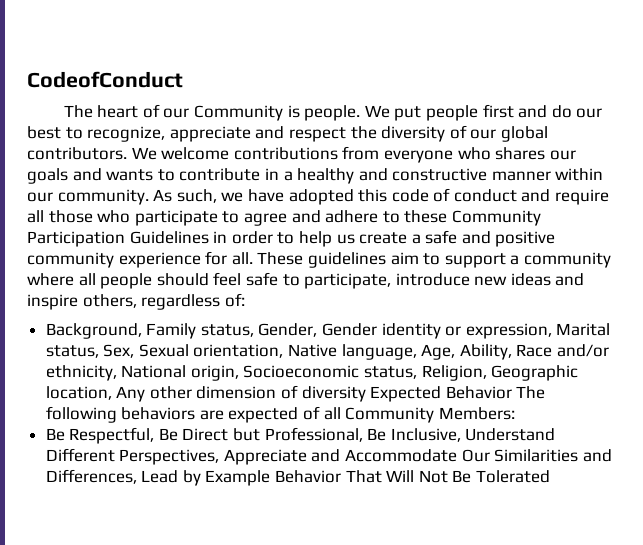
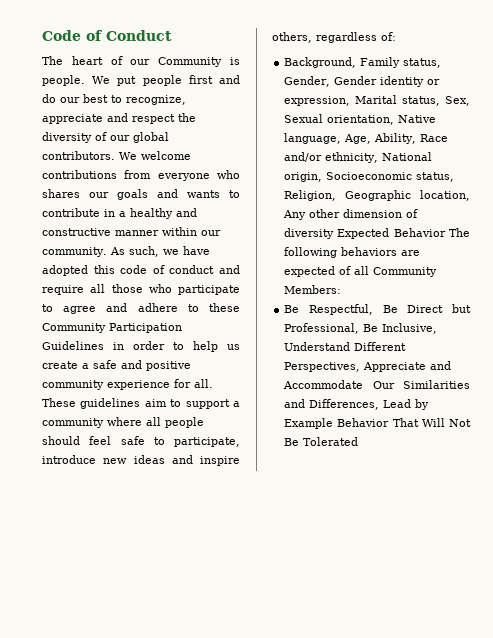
[27,71,183,88] CodeofConduct -> [42,30,172,41] Code of Conduct

